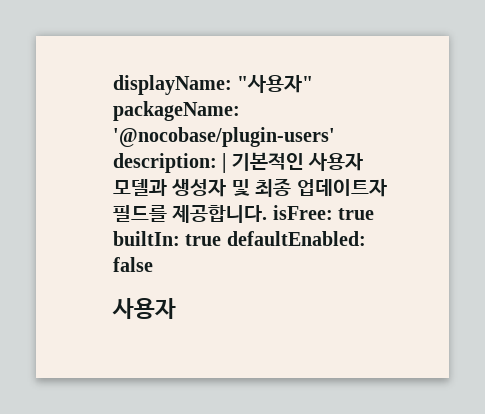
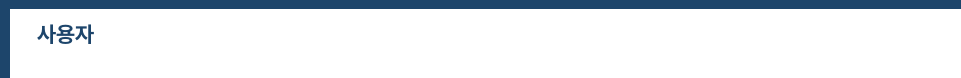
[113,75,314,95] [113,101,240,121] [113,127,335,147] [113,152,364,173] [113,178,387,197] [113,205,375,223] [113,231,366,246] [113,257,153,272] displayName: "사용자" packageName: '@nocobase/plugin-users' description: | 기본적인 사용자 모델과 생성자 및 최종 업데이트자 필드를 제공합니다. isFree: true builtIn: true defaultEnabled: false // -> (37, 34) none

